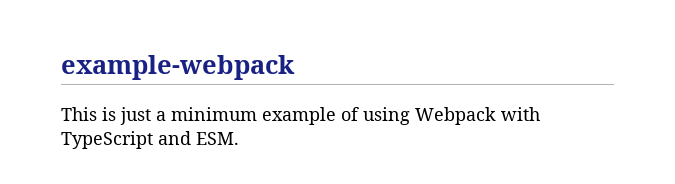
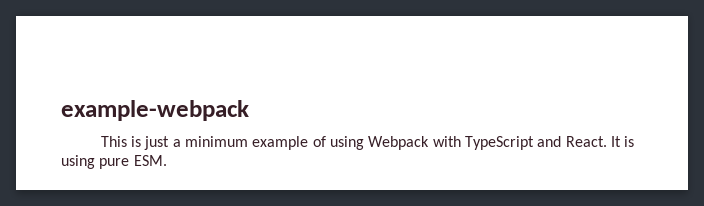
(191, 138) none -> [565,136,635,147] [61,155,130,169] React. It is using pure

